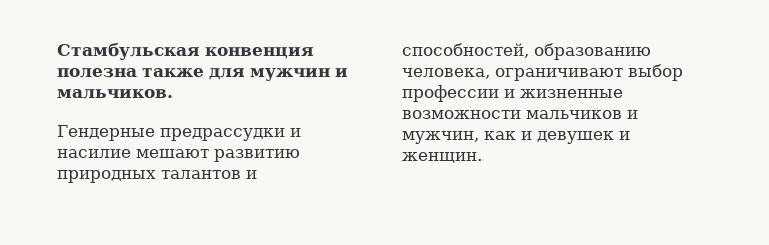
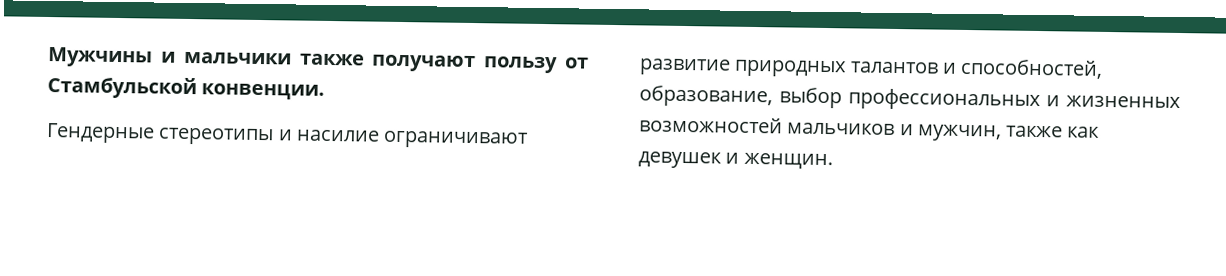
[57,42,314,60] [57,67,348,81] [57,89,173,99] Стамбульская конвенция полезна также для мужчин и мальчиков. -> [47,47,589,74] [47,76,326,100] Мужчины и мальчики также получают пользу от Стамбульской конвенции.
[160,128,285,141] предрассудки -> [158,127,275,146] стереотипы
[136,149,300,162] мешают развитию -> [383,130,529,149] [639,58,731,76] ограничивают развитие
[534,43,651,60] [402,64,683,81] [402,85,623,102] [402,110,521,119] образованию человека, ограничивают выбор профессии и жизненные возможности -> [639,85,1181,112] [639,116,783,134] образование, выбор профессиональных и жизненных возможностей
[484,131,532,140] как и -> [1006,125,1101,138] также как

